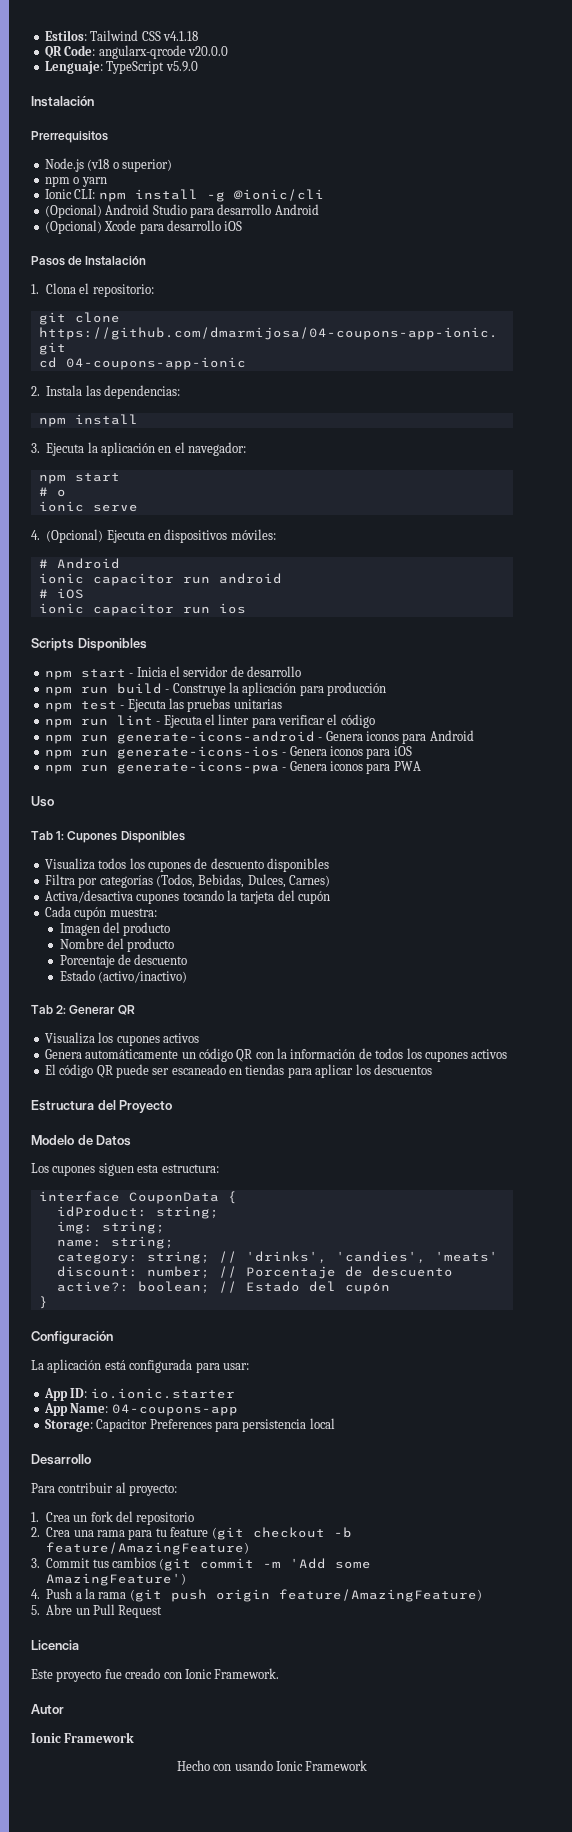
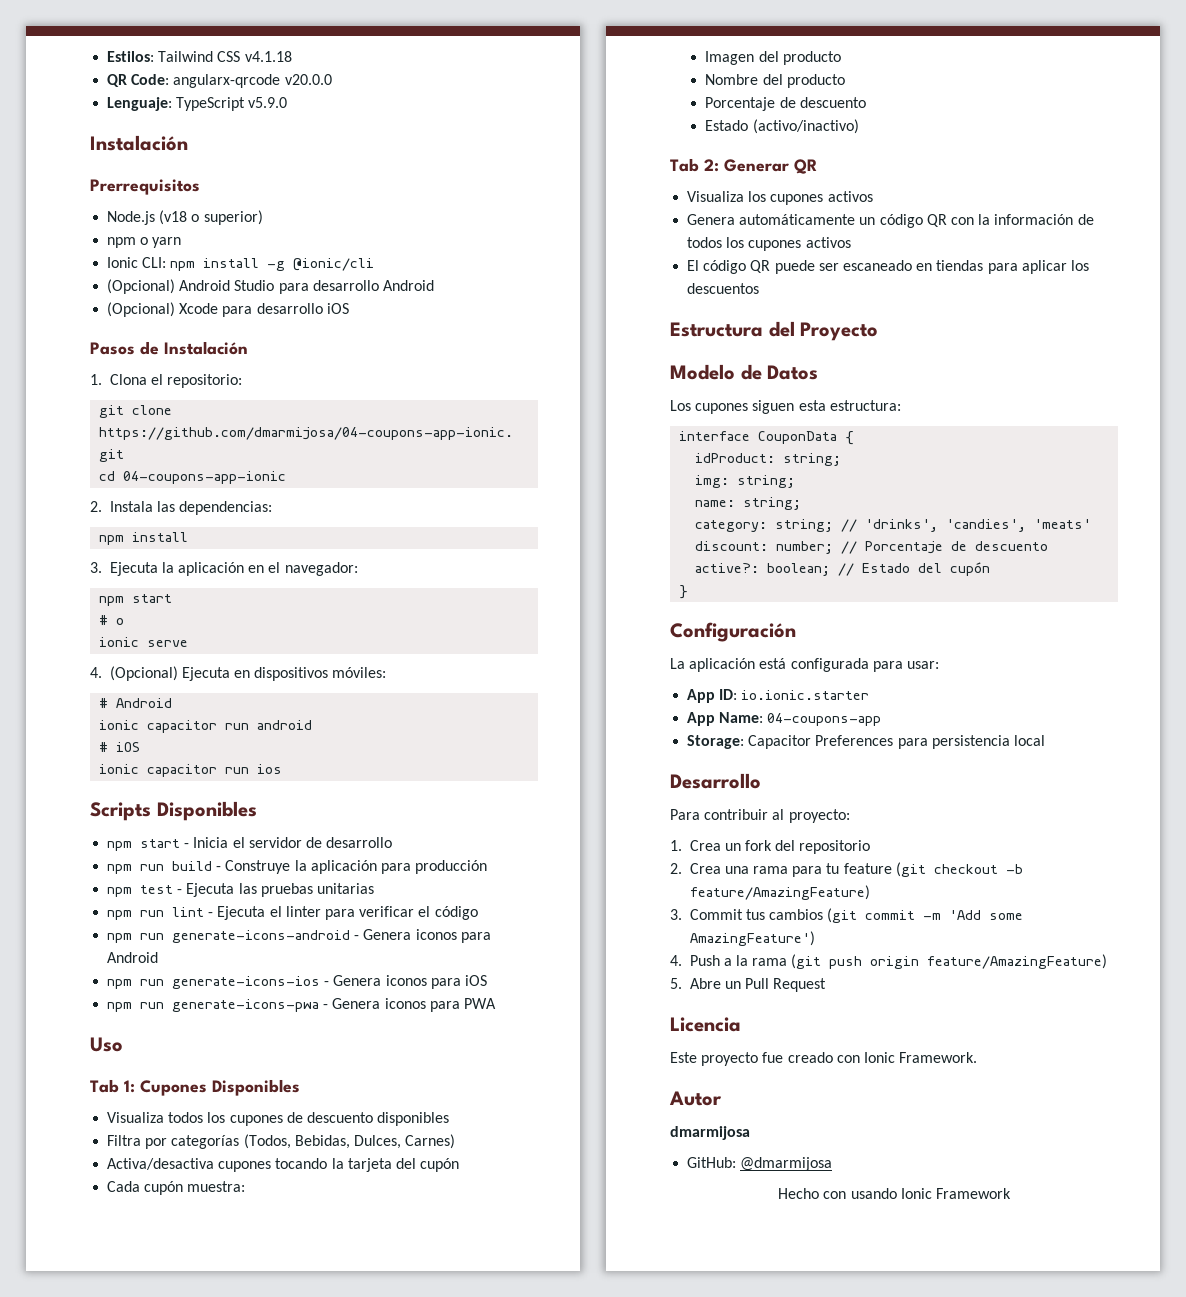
[31,1732,135,1743] Ionic Framework -> [670,1126,750,1140] [687,1157,833,1171] dmarmijosa // GitHub: @dmarmijosa

